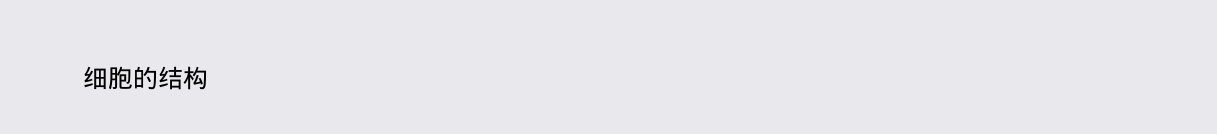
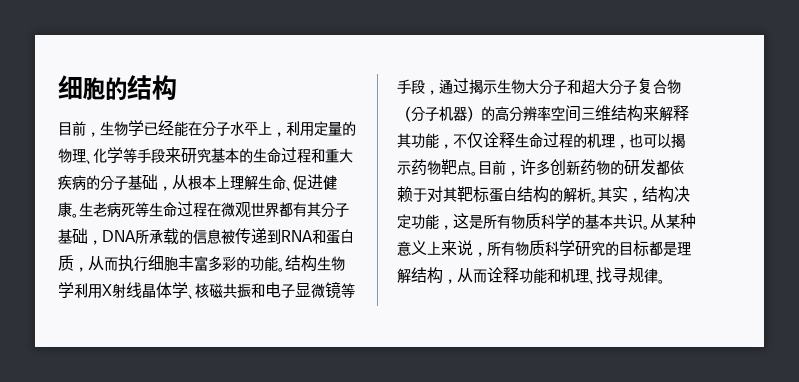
(208, 78) none -> [58,120,356,137] [58,147,353,164] [58,174,337,191] [58,201,349,218] [58,228,354,245] [58,255,345,272] [58,281,355,299] [397,78,681,95] [397,105,689,122] [397,132,685,149] [397,159,684,176] [397,186,690,203] [397,213,696,230] [397,240,691,257] [397,267,665,284] // 目前，生物学已经能在分子水平上，利用定量的物理、化学等手段来研究基本的生命过程和重大疾病的分子基础，从根本上理解生命、促进健康。生老病死等生命过程在微观世界都有其分子基础，DNA所承载的信息被传递到RNA和蛋白质，从而执行细胞丰富多彩的功能。结构生物学利用X射线晶体学、核磁共振和电子显微镜等手段，通过揭示生物大分子和超大分子复合物（分子机器）的高分辨率空间三维结构来解释其功能，不仅诠释生命过程的机理，也可以揭示药物靶点。目前，许多创新药物的研发都依赖于对其靶标蛋白结构的解析。其实，结构决定功能，这是所有物质科学的基本共识。从某种意义上来说，所有物质科学研究的目标都是理解结构，从而诠释功能和机理、找寻规律。

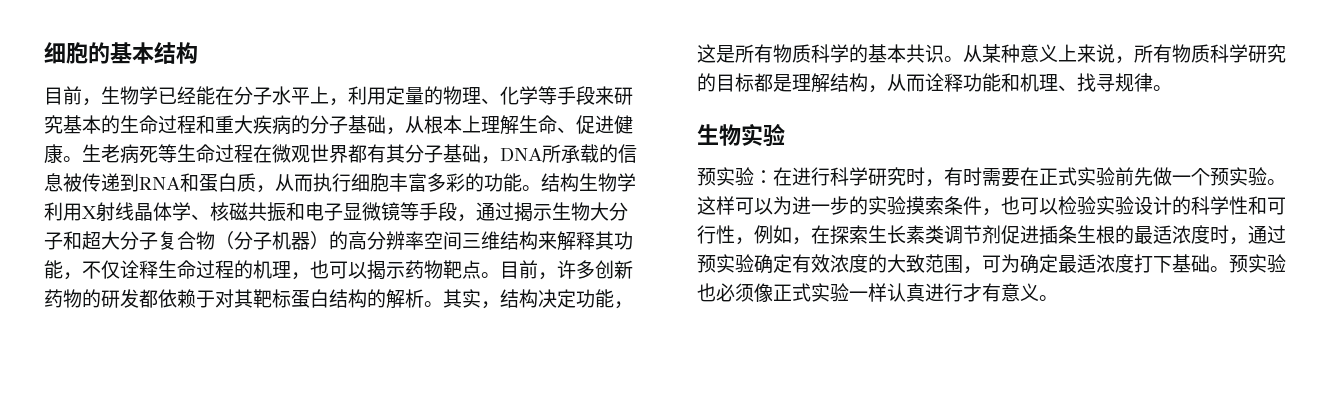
(127, 89) none -> [110,42,154,64] 基本
(665, 281) none -> [697,123,785,147] [697,167,1286,187] [697,196,1286,216] [697,225,1286,245] [697,254,1286,274] [697,283,1058,302] // 生物实验 // 预实验：在进行科学研究时，有时需要在正式实验前先做一个预实验。这样可以为进一步的实验摸索条件，也可以检验实验设计的科学性和可行性，例如，在探索生长素类调节剂促进插条生根的最适浓度时，通过预实验确定有效浓度的大致范围，可为确定最适浓度打下基础。预实验也必须像正式实验一样认真进行才有意义。

